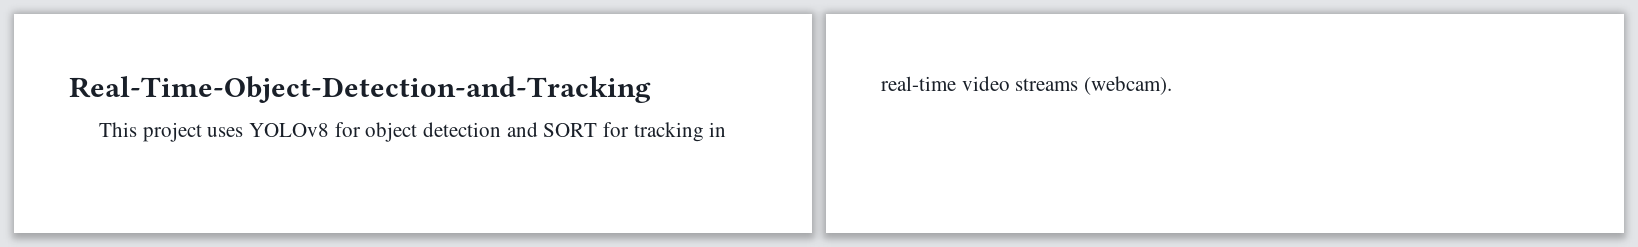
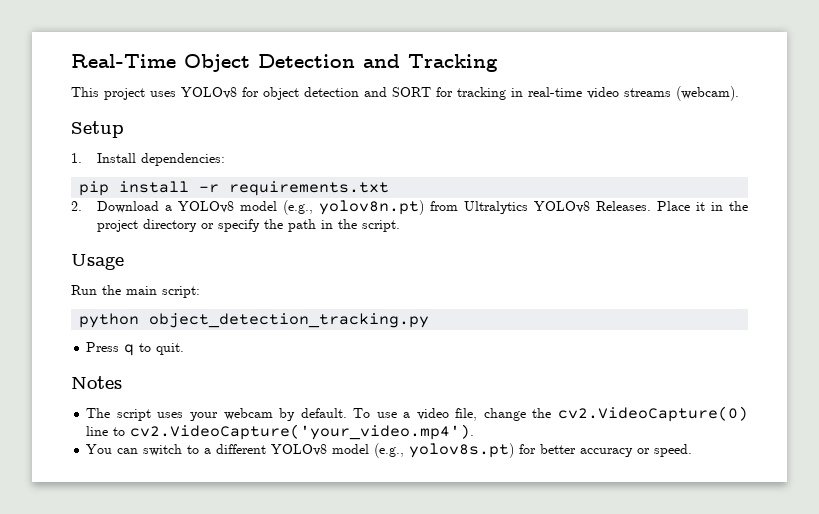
[69,76,651,103] Real-Time-Object-Detection-and-Tracking -> [71,54,498,72] Real-Time Object Detection and Tracking
(1173, 85) none -> [71,121,124,138] [71,153,226,166] [79,181,390,196] [71,200,749,215] [97,219,401,232] [71,254,124,270] [71,285,200,298] [79,313,430,328] [86,342,185,356] [71,376,122,389] [86,406,748,422] [86,424,475,440] [86,443,693,458] // Setup // 1. Install dependencies: // pip install -r requirements.txt // 2. Download a YOLOv8 model (e.g., yolov8n.pt) from Ultralytics YOLOv8 Releases. Place it in the project directory or specify the path in the script. // Usage // Run the main script: // python object_detection_tracking.py // Press q to quit. // Notes // The script uses your webcam by default. To use a video file, change the cv2.VideoCapture(0) line to cv2.VideoCapture('your_video.mp4'). // You can switch to a different YOLOv8 model (e.g., yolov8s.pt) for better accuracy or speed.

